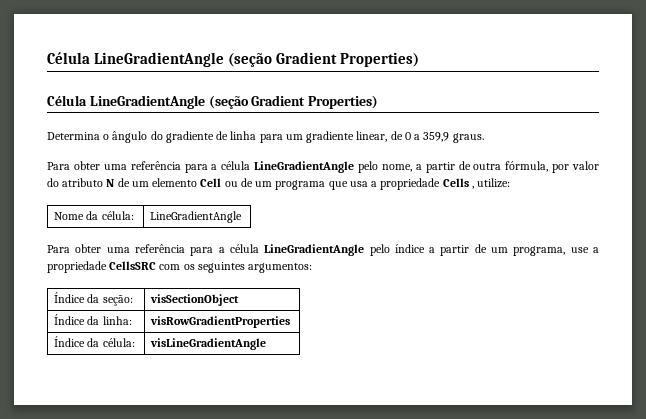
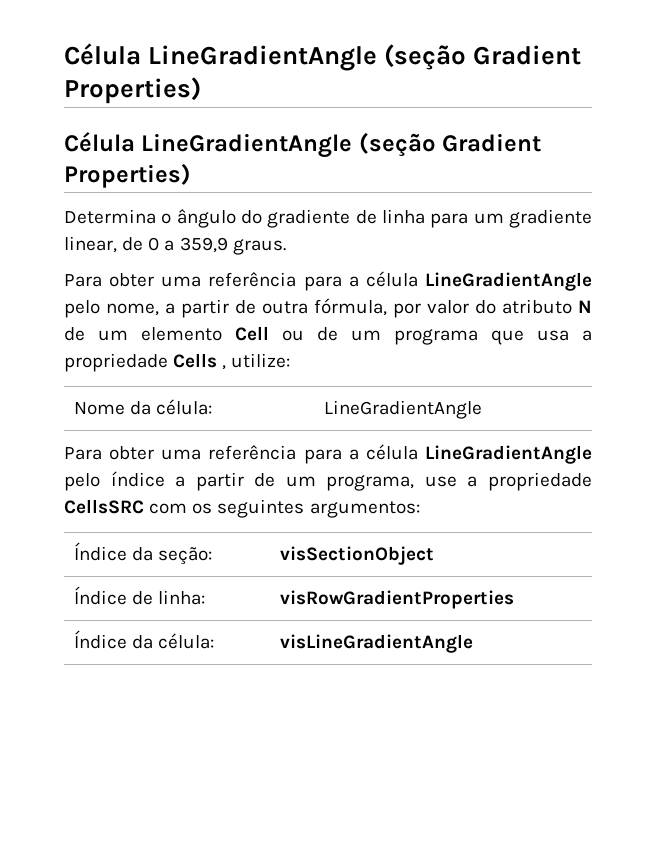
[87,316,100,325] da -> [131,591,153,605] de

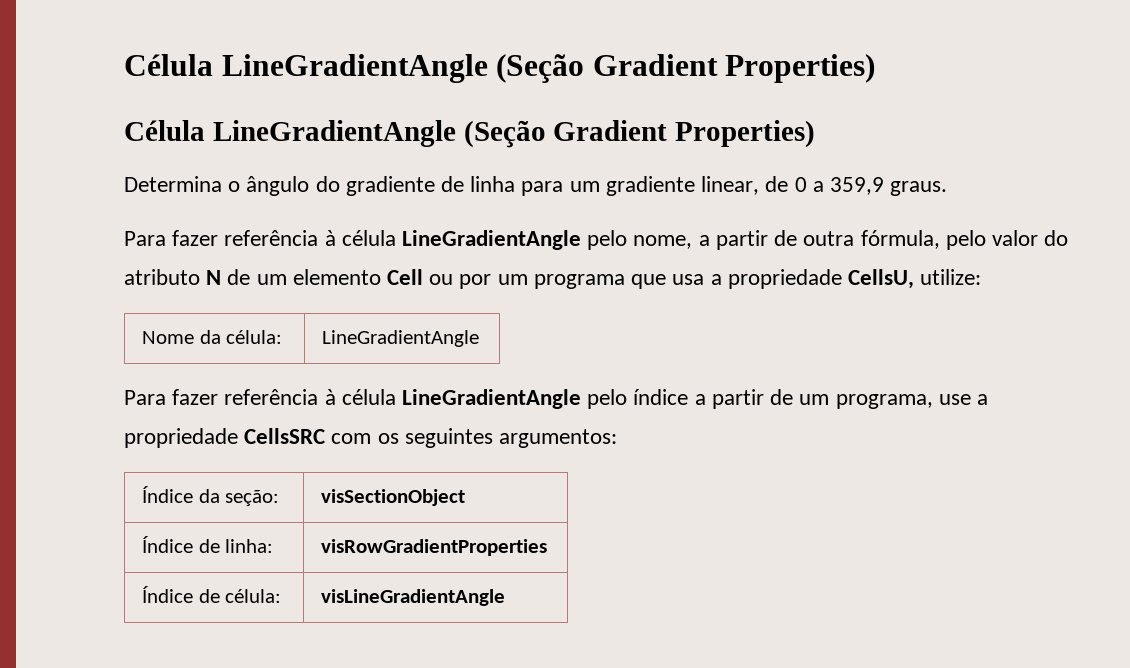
[64,43,467,71] Célula LineGradientAngle (seção -> [124,54,585,83] Célula LineGradientAngle (Seção
[358,132,436,157] (seção -> [463,120,546,148] (Seção
[109,272,359,291] obter uma referência para a -> [172,230,336,246] fazer referência à
[393,303,421,318] por -> [945,230,986,250] pelo
[317,327,338,341] de -> [459,274,492,289] por
[173,353,227,370] Cells , -> [847,269,914,289] CellsU,
[109,445,359,464] obter uma referência para a -> [172,389,336,405] fazer referência à
[131,635,153,649] da -> [198,589,220,603] de

